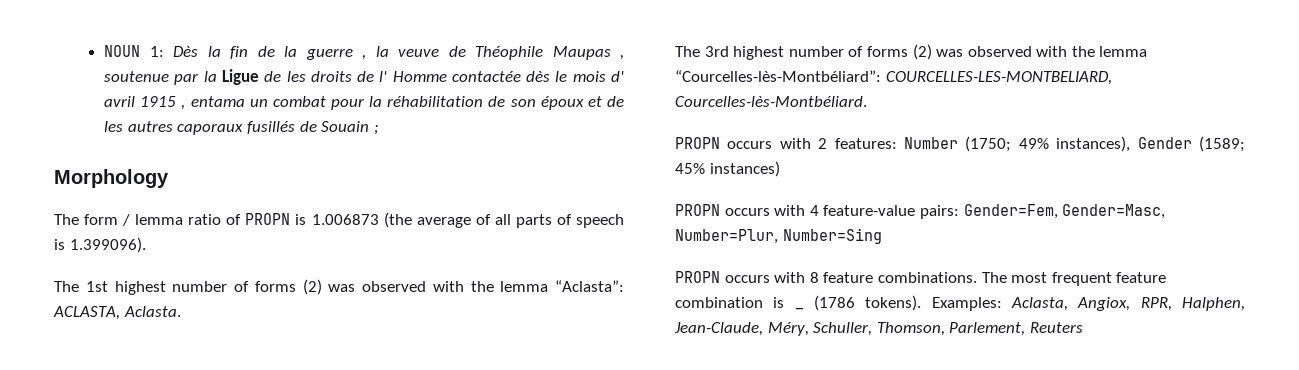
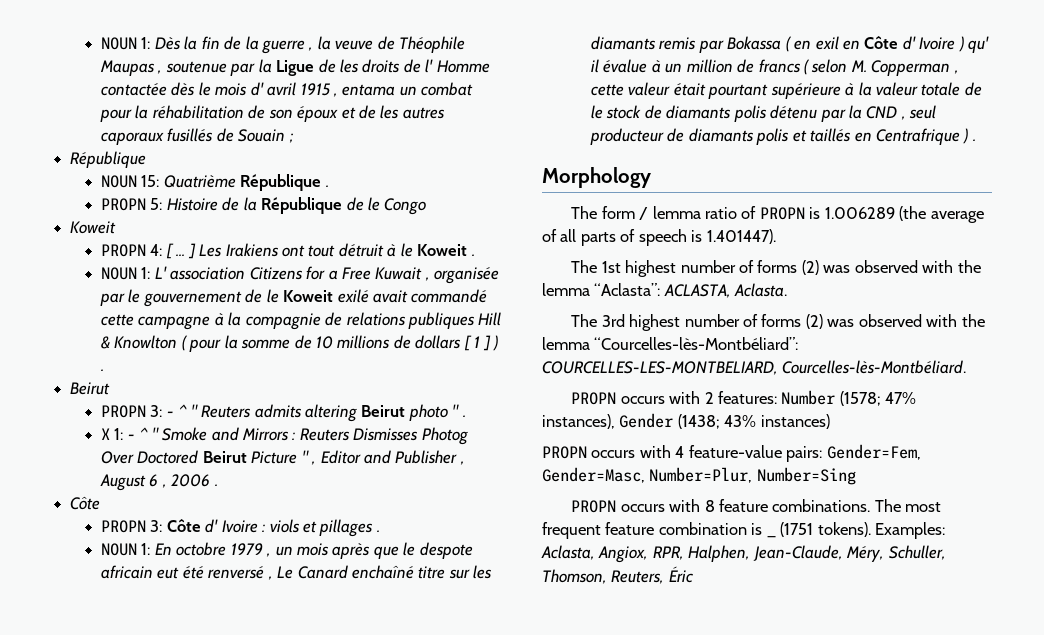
(379, 130) none -> [70,151,147,168] [100,174,329,191] [100,197,427,215] [70,221,117,234] [100,243,475,259] [100,266,500,284] [99,289,488,307] [100,312,502,330] [100,335,499,352] [100,369,104,371] [70,382,111,395] [100,404,466,422] [100,427,468,445] [100,450,465,465] [99,474,218,491] [70,496,101,510] [100,519,380,537] [100,542,473,559] [100,565,493,580] [590,36,990,53] [590,59,959,76] [590,82,982,99] [590,105,937,122] [589,128,976,145] // République // NOUN 15: Quatrième République . // PROPN 5: Histoire de la République de le Congo // Koweit // PROPN 4: [ ... ] Les Irakiens ont tout détruit à le Koweit . // NOUN 1: L' association Citizens for a Free Kuwait , organisée par le gouvernement de le Koweit exilé avait commandé cette campagne à la compagnie de relations publiques Hill & Knowlton ( pour la somme de 10 millions de dollars [ 1 ] ) . // Beirut // PROPN 3: - ^ " Reuters admits altering Beirut photo " . // X 1: - ^ " Smoke and Mirrors : Reuters Dismisses Photog Over Doctored Beirut Picture " , Editor and Publisher , August 6 , 2006 . // Côte // PROPN 3: Côte d' Ivoire : viols et pillages . // NOUN 1: En octobre 1979 , un mois après que le despote africain eut été renversé , Le Canard enchaîné titre sur les diamants remis par Bokassa ( en exil en Côte d' Ivoire ) qu' il évalue à un million de francs ( selon M. Copperman , cette valeur était pourtant supérieure à la valeur totale de le stock de diamants polis détenu par la CND , seul producteur de diamants polis et taillés en Centrafrique ) .
[311,214,379,225] 1.006873 -> [824,207,895,219] 1.006289
[69,237,146,253] 1.399096). -> [706,229,776,244] 1.401447).
[965,136,1245,152] [675,163,705,174] (1750; 49% instances), Gender (1589; 45% -> [839,391,917,406] [542,413,757,429] (1578; 47% instances), Gender (1438; 43%
[814,295,855,311] (1786 -> [780,522,814,537] (1751
[949,322,1083,336] Parlement, Reuters -> [611,566,693,584] Reuters, Éric

